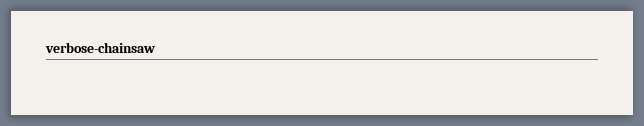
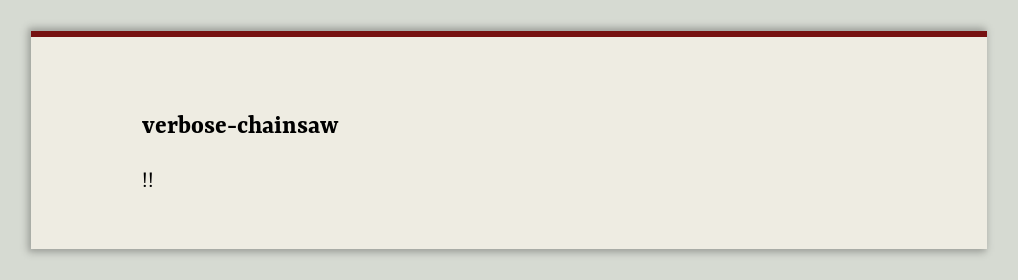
(155, 47) none -> [142,172,154,187] // !!

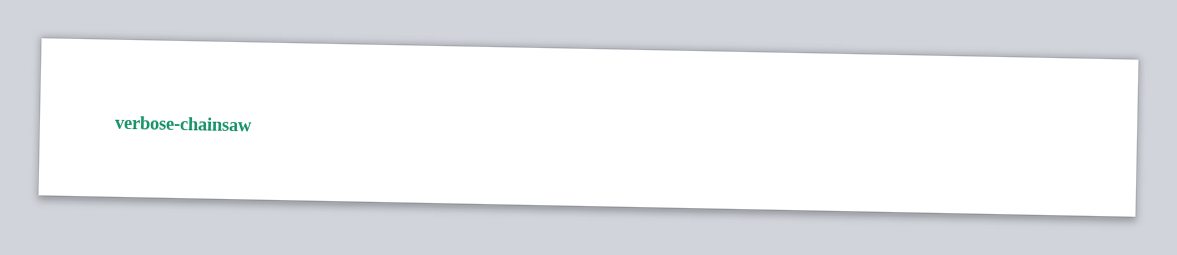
[142,172,154,187] // !! -> (253, 123) none

